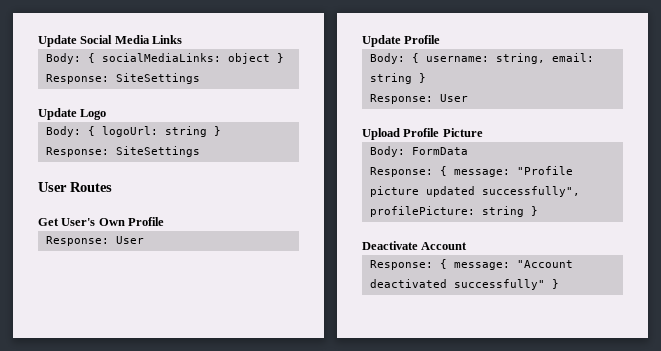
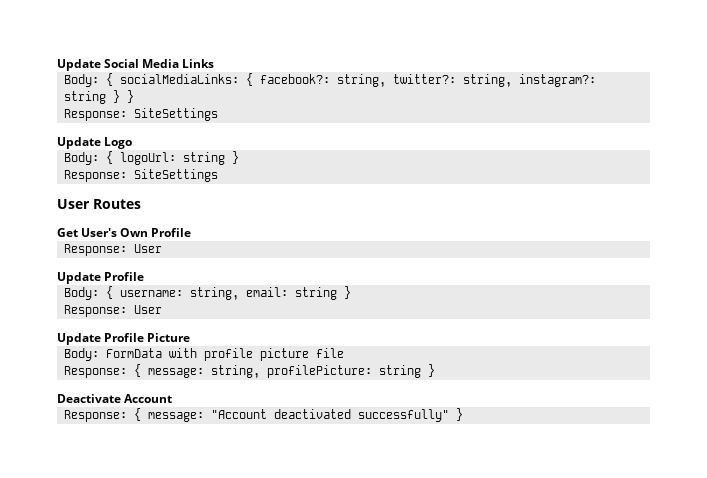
[227,53,270,64] object -> [245,73,596,87] [63,90,120,104] { facebook?: string, twitter?: string, instagram?: string }
[362,128,400,140] Upload -> [57,333,101,345] Update
[369,166,573,177] [369,186,580,197] // Response: { message: "Profile picture updated successfully", -> [168,348,344,361] [63,364,260,378] with profile picture file // Response: { message: string,

